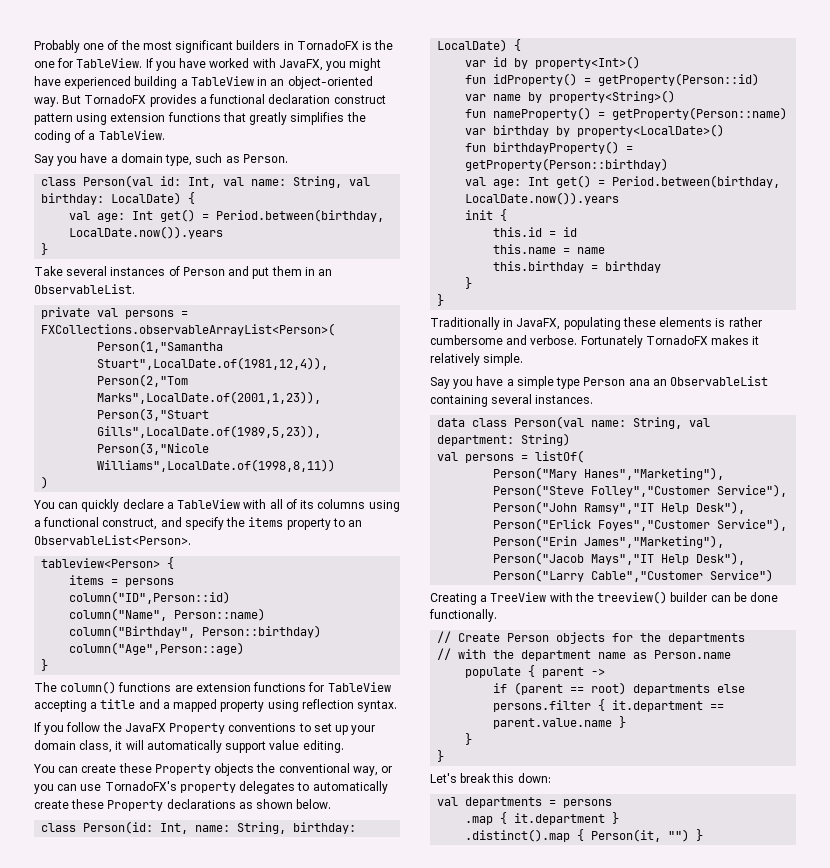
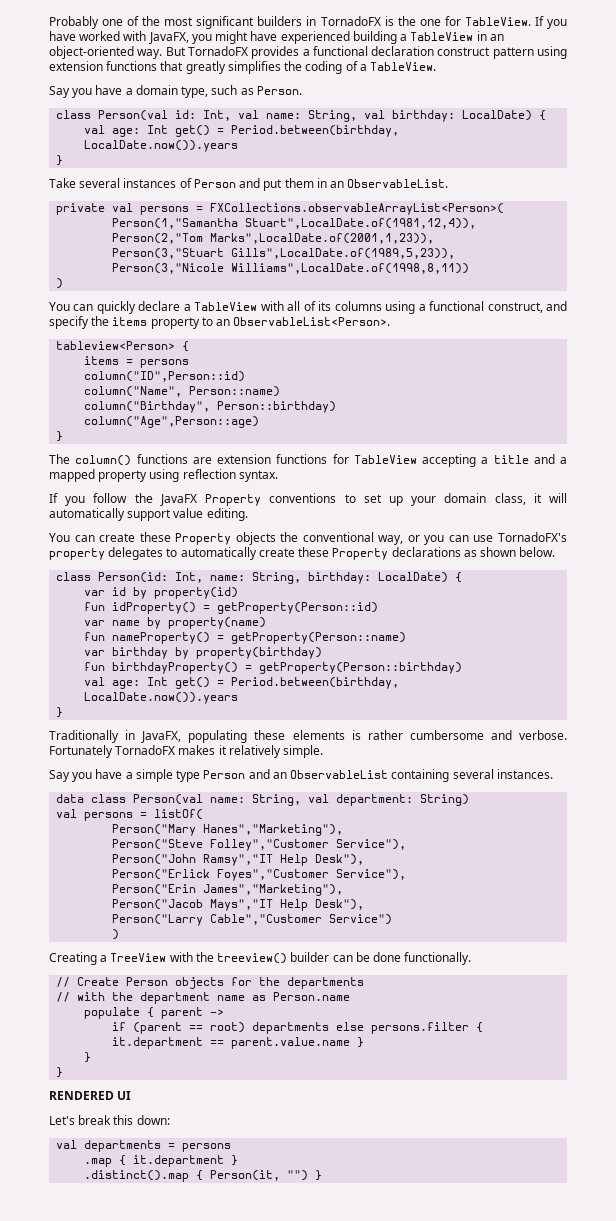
[535,56,641,69] property<Int>() -> [154,587,239,599] property(id)
[549,90,676,103] property<String>() -> [168,617,267,629] property(name)
[577,124,725,137] property<LocalDate>() -> [196,647,323,659] property(birthday)
[465,209,508,221] [493,227,578,237] [493,244,606,254] [493,261,662,273] [465,277,473,289] // init { // this.id = id // this.name = name // this.birthday = birthday // } -> (239, 698) none
[628,379,650,386] ana -> [248,769,270,779] and
(774, 575) none -> [112,929,120,940] // )
(445, 756) none -> [49,1091,132,1100] // RENDERED UI

